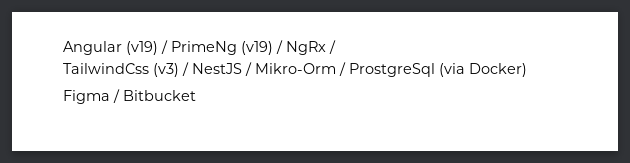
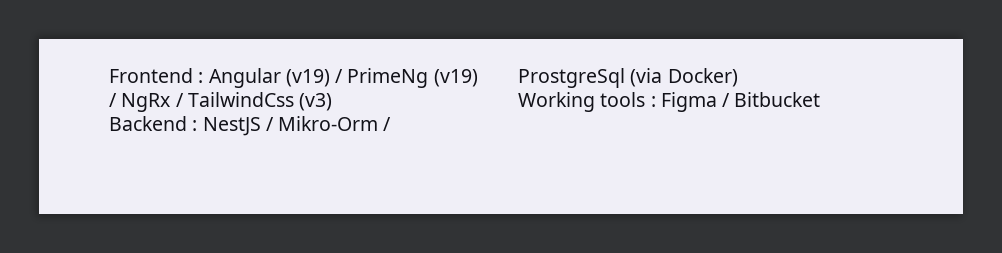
(63, 48) none -> [109,68,204,83] Frontend :
(336, 47) // -> (184, 100) none
[182,62,189,76] / -> [109,116,198,131] // Backend :
(527, 70) none -> [518,92,656,112] Working tools :

